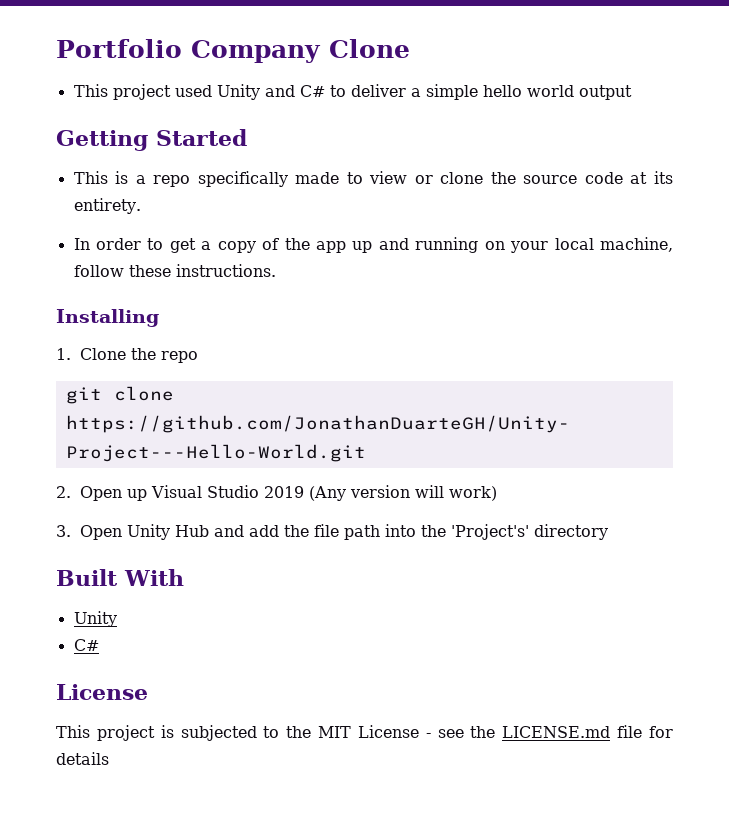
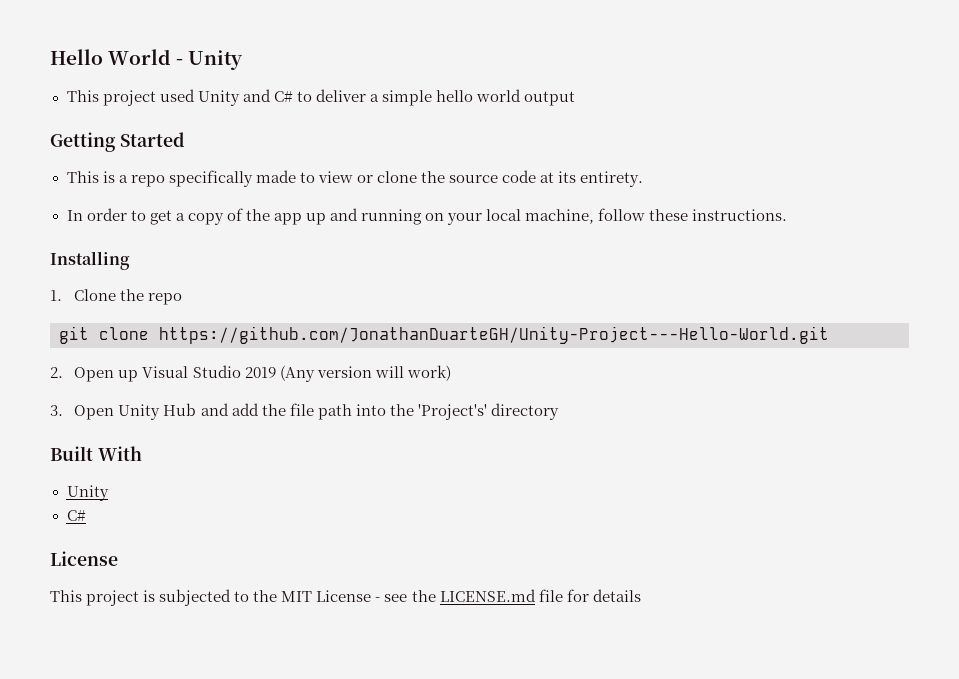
[56,39,410,63] Portfolio Company Clone -> [50,49,244,70] Hello World - Unity

